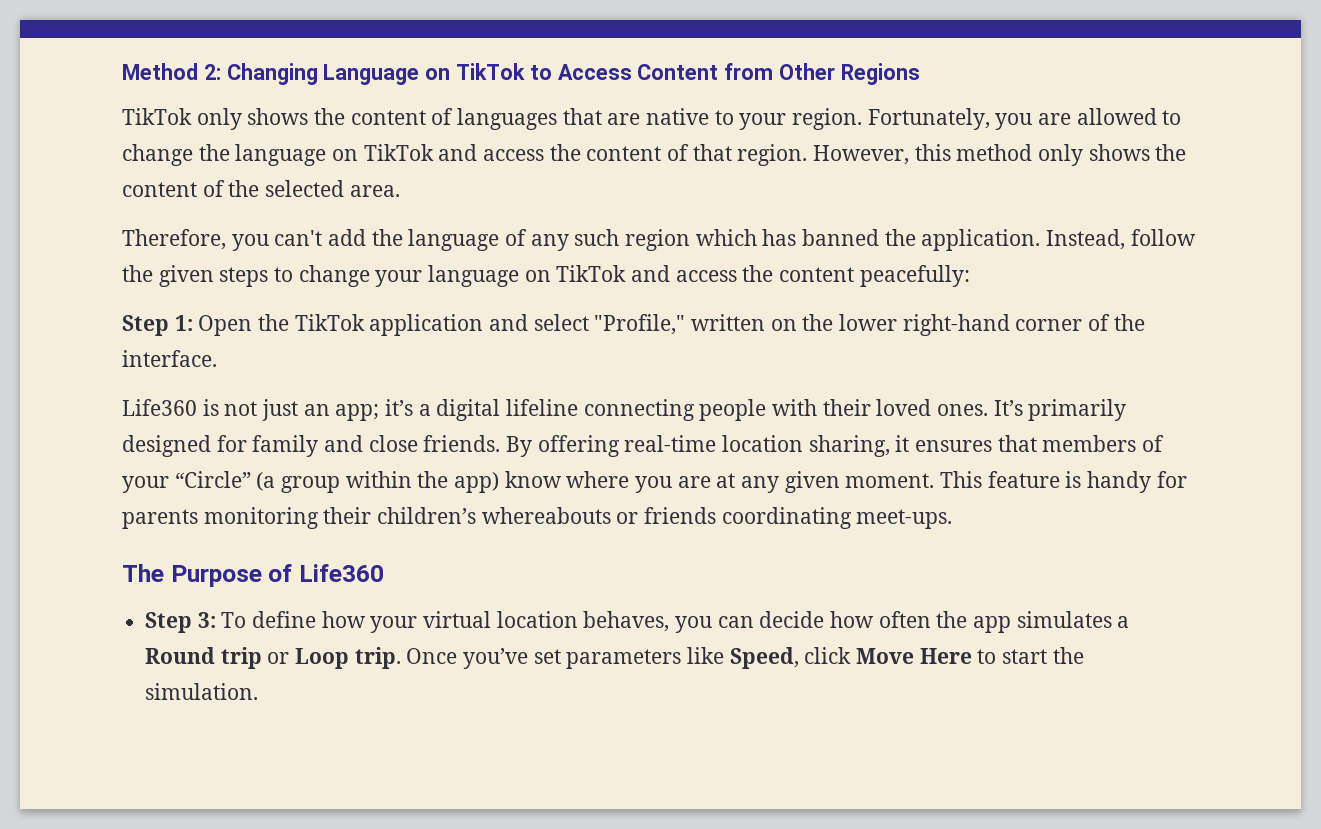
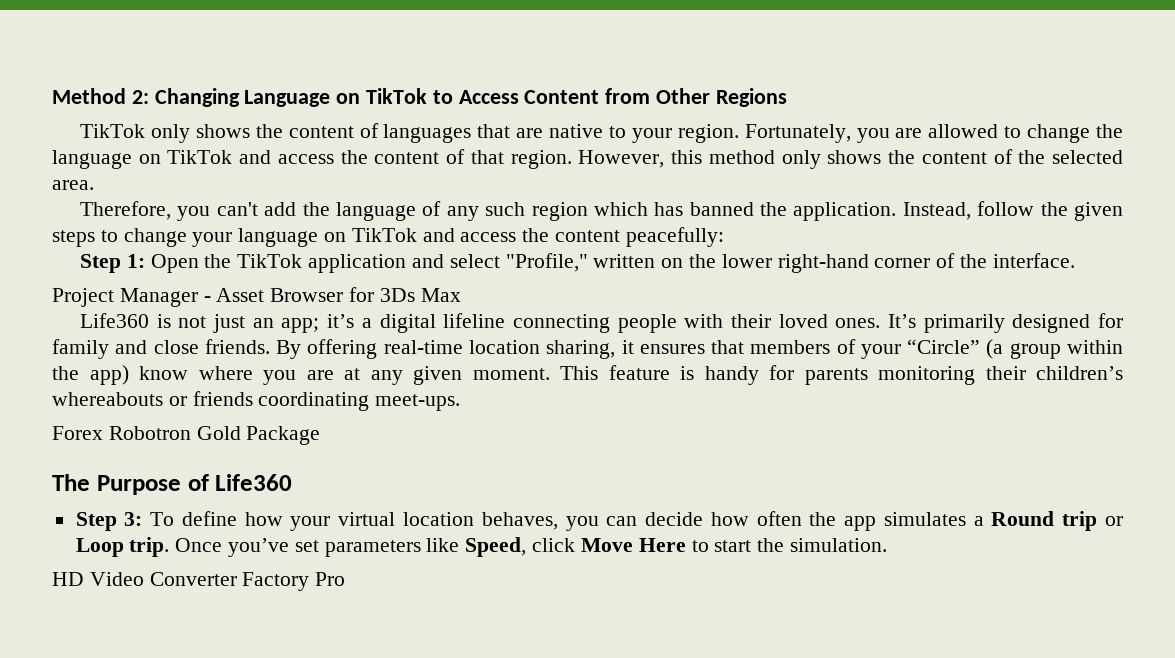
(217, 358) none -> [52,287,461,307] // Project Manager - Asset Browser for 3Ds Max
(953, 519) none -> [52,426,321,445] // Forex Robotron Gold Package
(259, 691) none -> [52,572,346,591] // HD Video Converter Factory Pro

